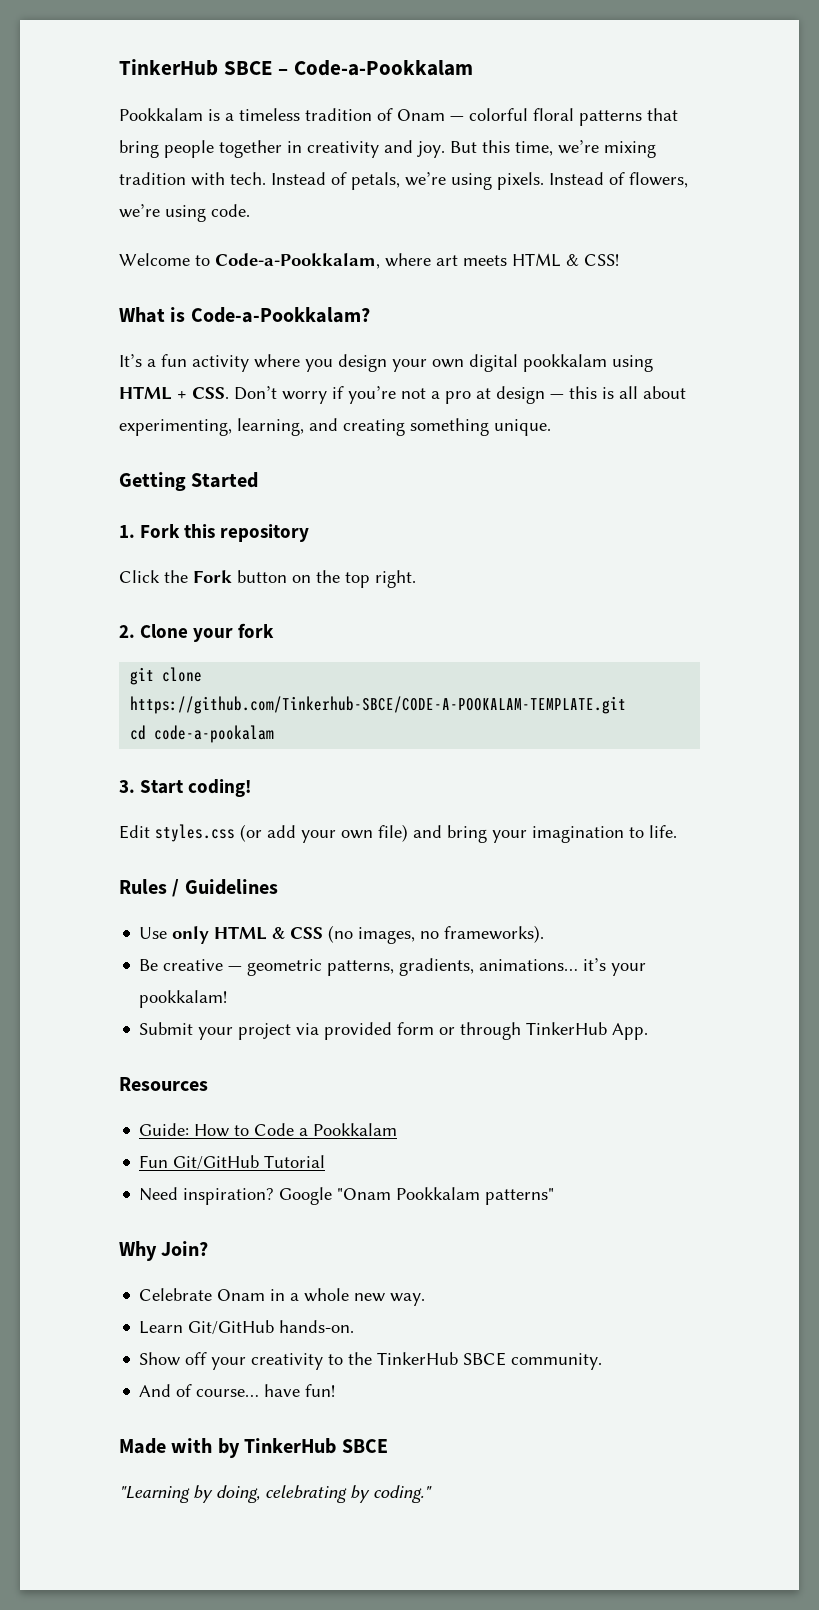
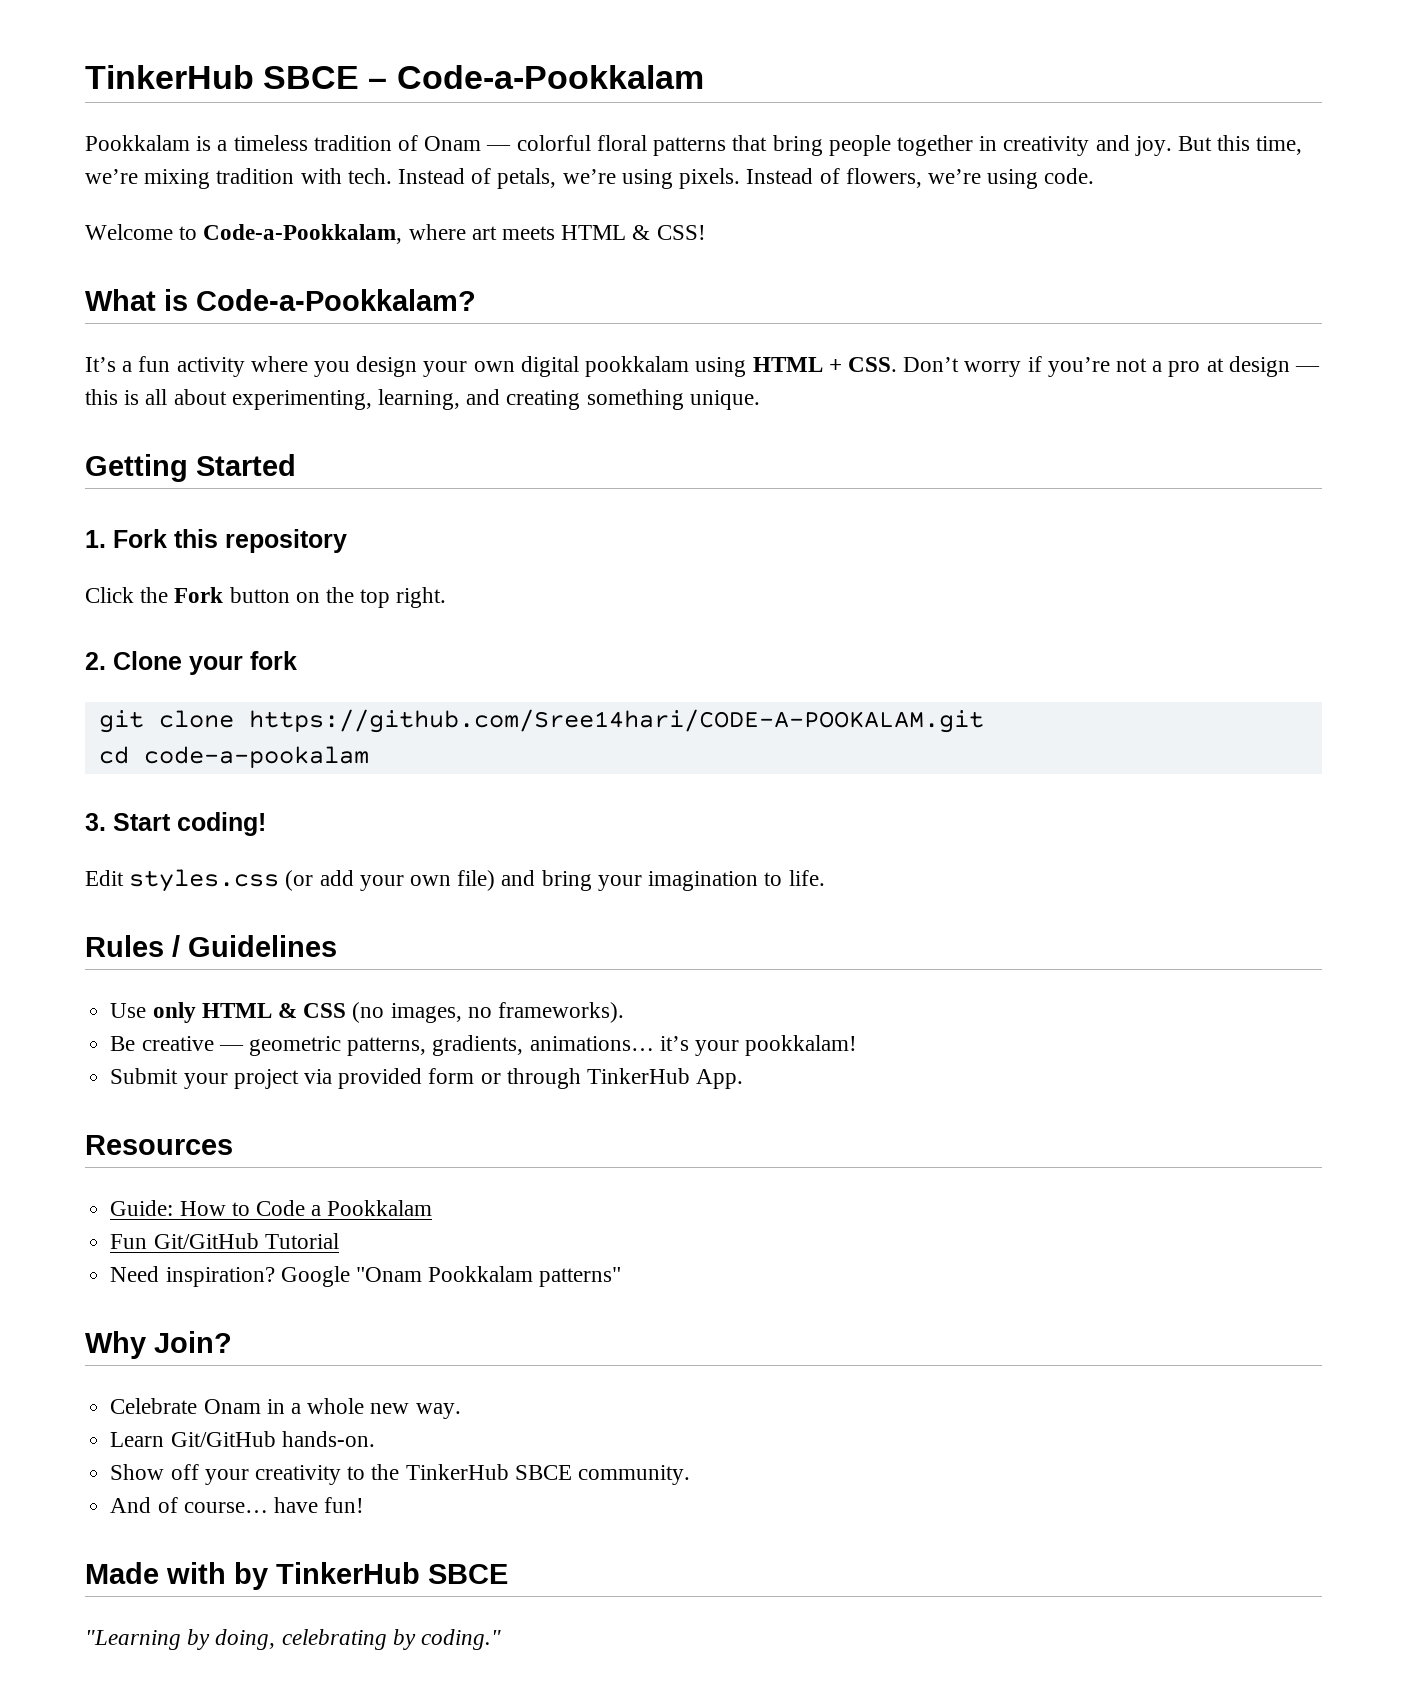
[130,696,627,714] https://github.com/Tinkerhub-SBCE/CODE-A-POOKALAM-TEMPLATE.git -> [248,709,984,733] https://github.com/Sree14hari/CODE-A-POOKALAM.git

